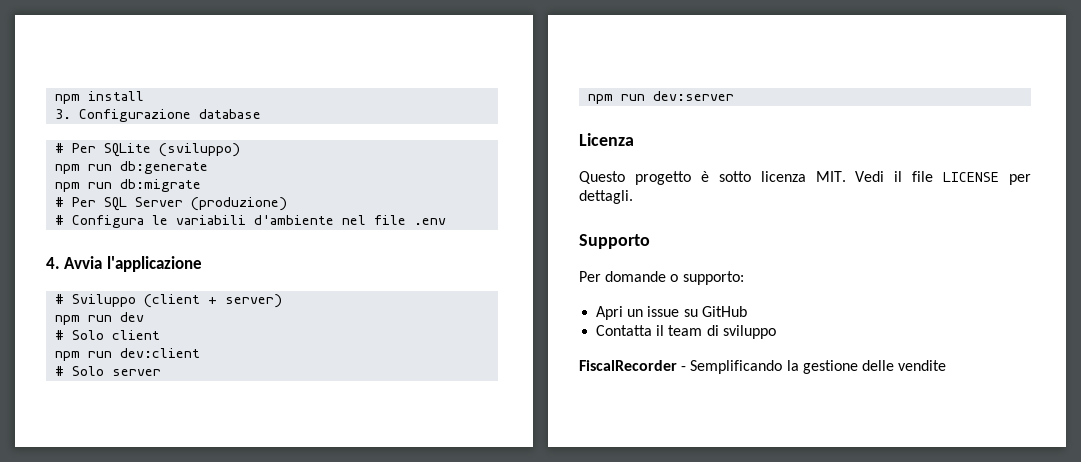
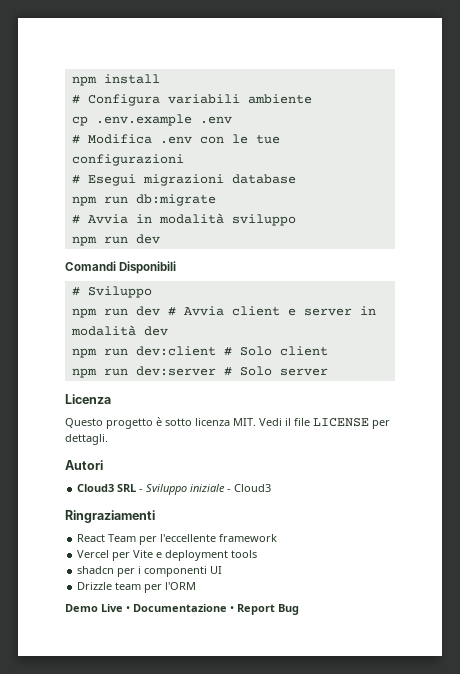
[55,109,262,122] [55,143,241,157] [55,161,209,174] [55,179,202,192] [55,197,288,211] [55,215,447,228] [46,256,202,272] [55,294,283,308] [55,312,145,325] 3. Configurazione database // # Per SQLite (sviluppo) // npm run db:generate // npm run db:migrate // # Per SQL Server (produzione) // # Configura le variabili d'ambiente nel file .env // 4. Avvia l'applicazione // # Sviluppo (client + server) // npm run dev // -> [71,94,312,106] [71,114,232,126] [71,134,280,144] [71,154,184,166] [71,174,296,186] [71,194,216,206] [71,213,296,226] [71,234,160,246] [65,261,177,274] [71,286,152,298] [71,306,376,318] [70,325,168,336] [71,346,216,358] # Configura variabili ambiente // cp .env.example .env // # Modifica .env con le tue configurazioni // # Esegui migrazioni database // npm run db:migrate // # Avvia in modalità sviluppo // npm run dev // Comandi Disponibili // # Sviluppo // npm run dev # Avvia client e server in modalità dev // npm run dev:client
[120,348,201,358] dev:client // -> [135,366,216,376] dev:server
[588,91,735,104] // npm run dev:server -> (328, 372) none
[579,234,650,249] [579,271,744,285] [596,306,747,320] [596,325,776,339] [579,360,947,374] Supporto // Per domande o supporto: // Apri un issue su GitHub // Contatta il team di sviluppo // FiscalRecorder - Semplificando la gestione delle vendite -> [65,460,103,470] [77,484,272,495] [65,510,155,523] [77,534,278,545] [77,550,258,561] [77,566,223,577] [77,582,197,593] [65,604,299,615] Autori // Cloud3 SRL - Sviluppo iniziale - Cloud3 // Ringraziamenti // React Team per l'eccellente framework // Vercel per Vite e deployment tools // shadcn per i componenti UI // Drizzle team per l'ORM // Demo Live • Documentazione • Report Bug

